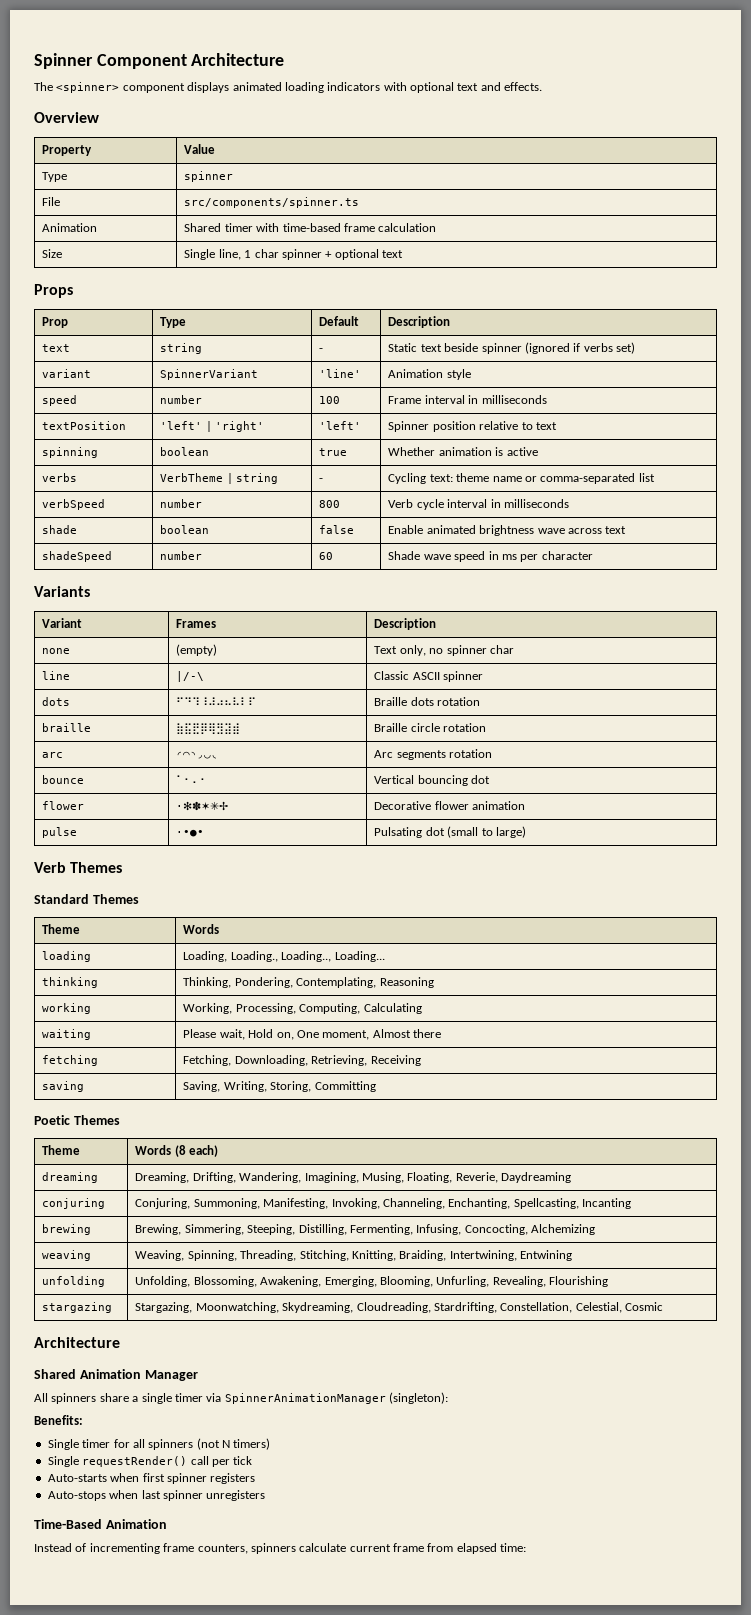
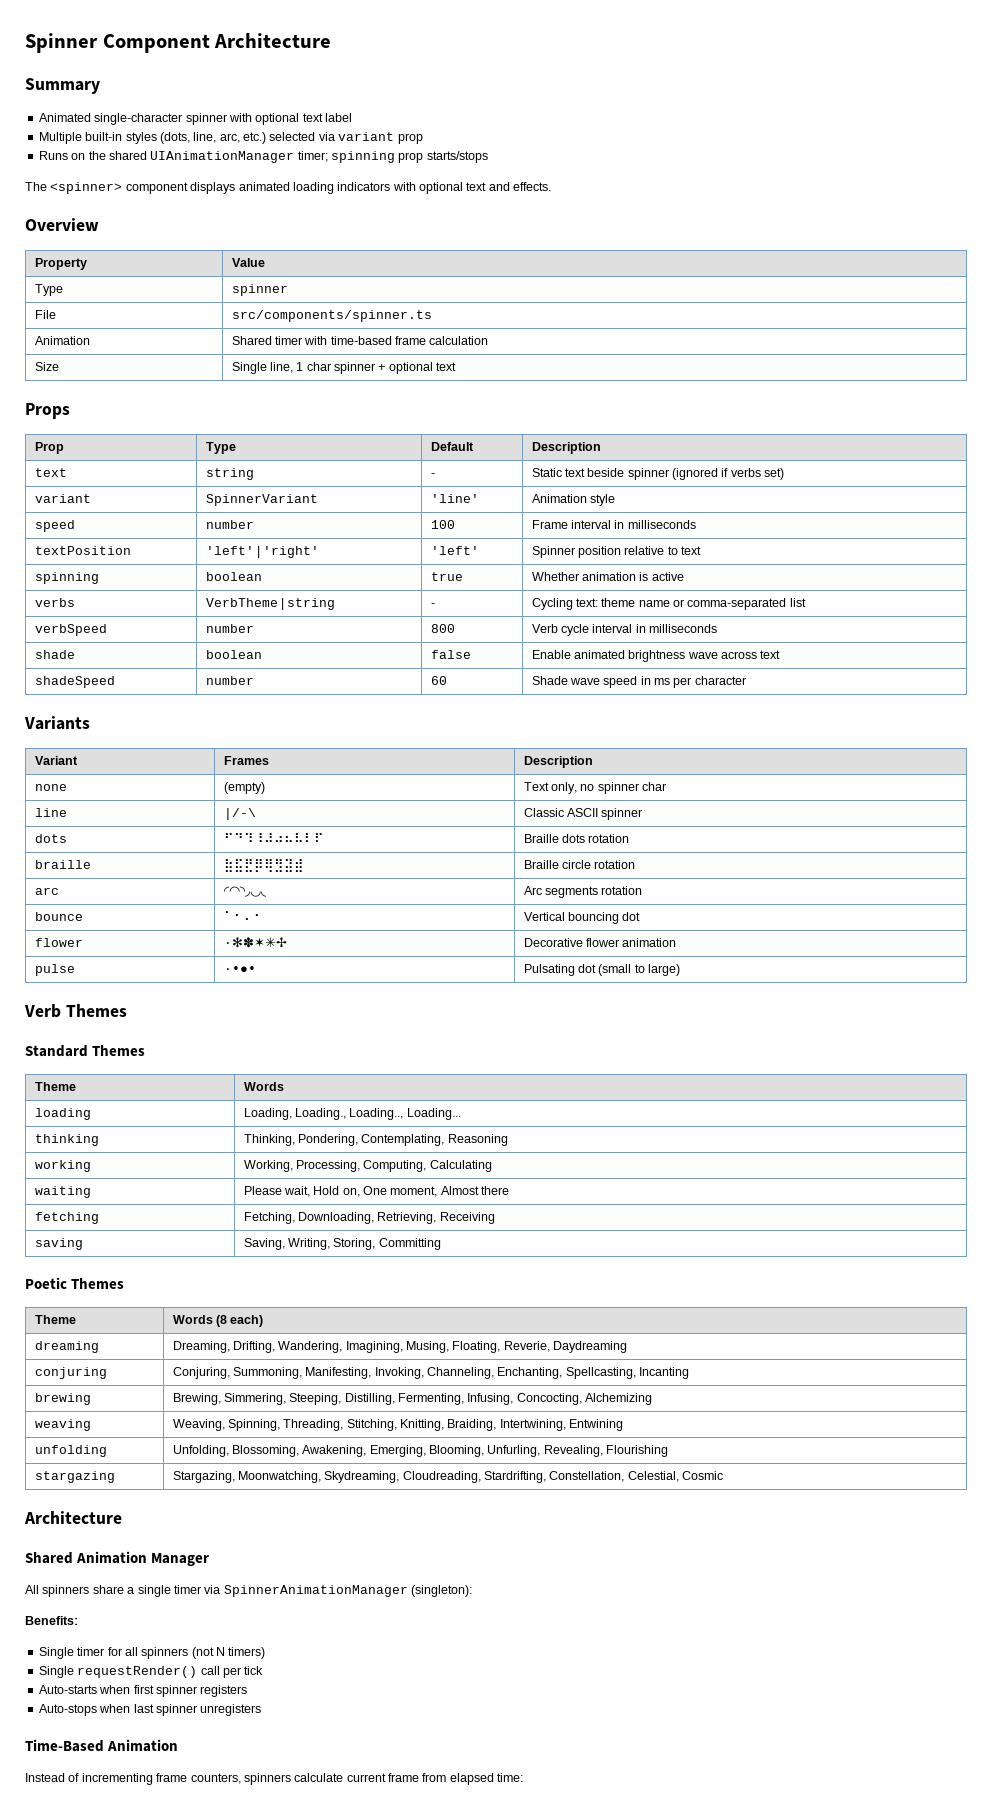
(285, 59) none -> [25,78,100,94] [38,113,352,125] [38,132,423,144] [38,151,488,163] // Summary // Animated single-character spinner with optional text label // Multiple built-in styles (dots, line, arc, etc.) selected via variant prop // Runs on the shared UIAnimationManager timer; spinning prop starts/stops

